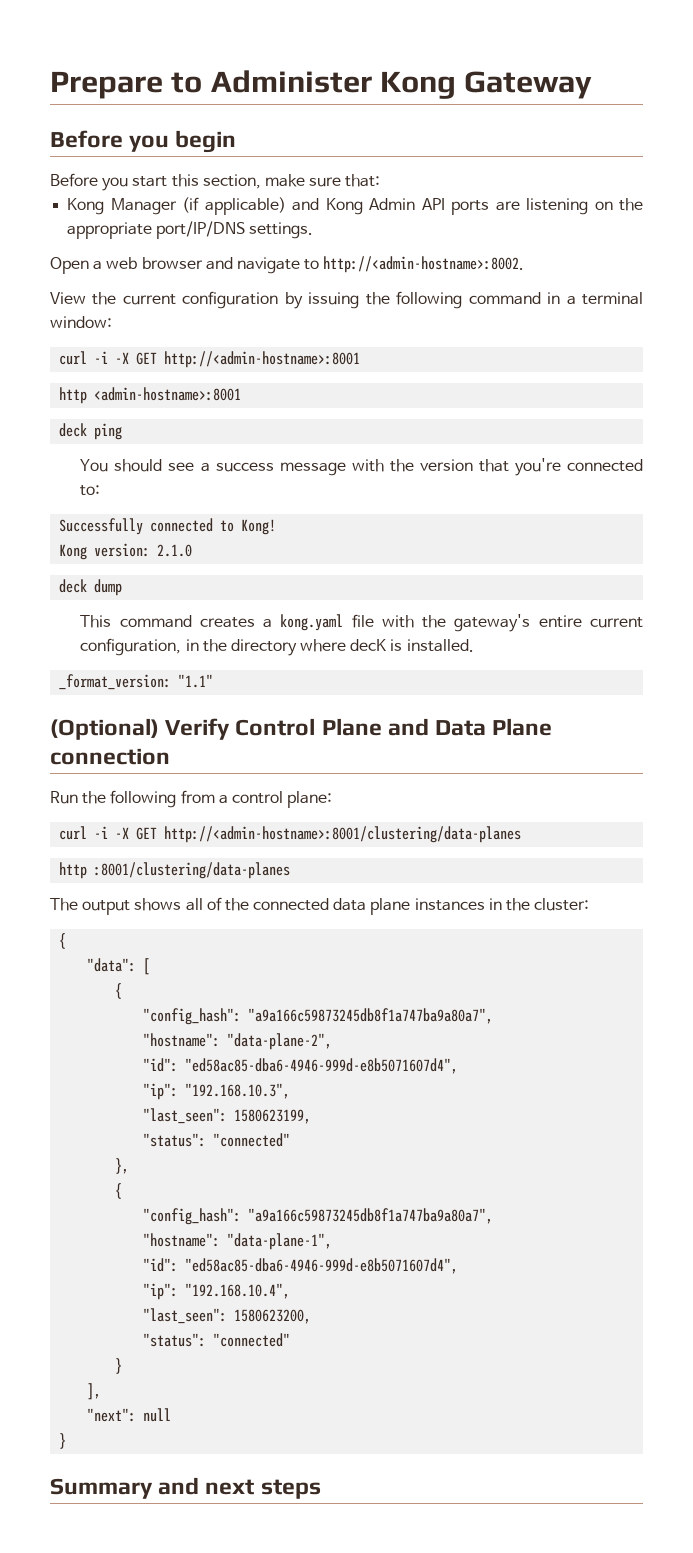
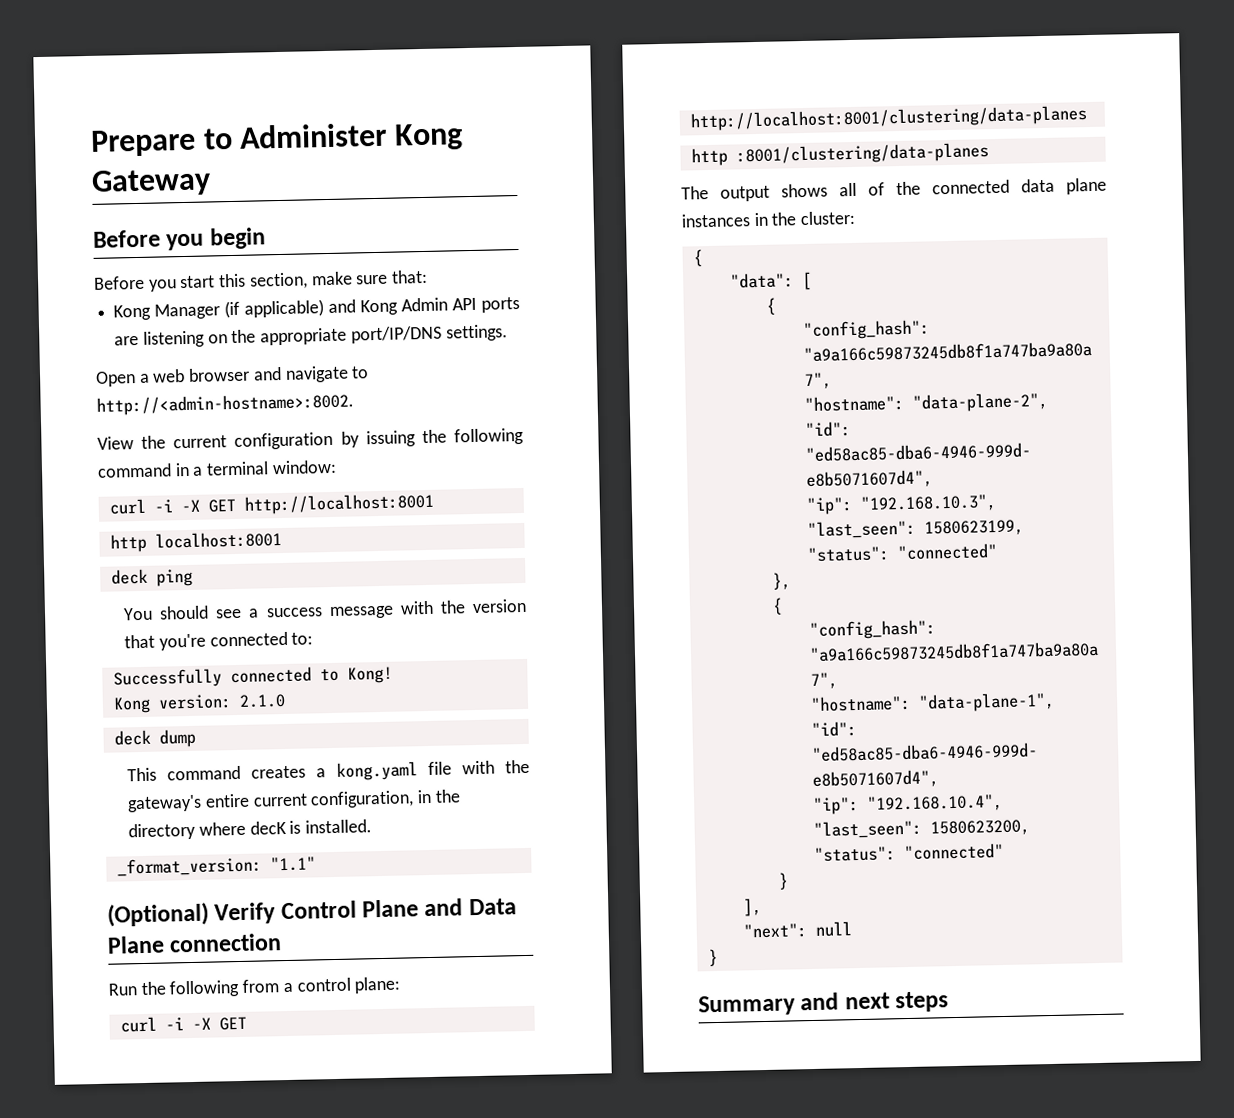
[164,351,361,368] [59,387,242,404] http://<admin-hostname>:8001 // http <admin-hostname>:8001 -> [243,492,434,515] [109,531,282,553] http://localhost:8001 // http localhost:8001
[164,826,522,843] http://<admin-hostname>:8001/clustering/data-planes -> [689,105,1087,132] http://localhost:8001/clustering/data-planes

